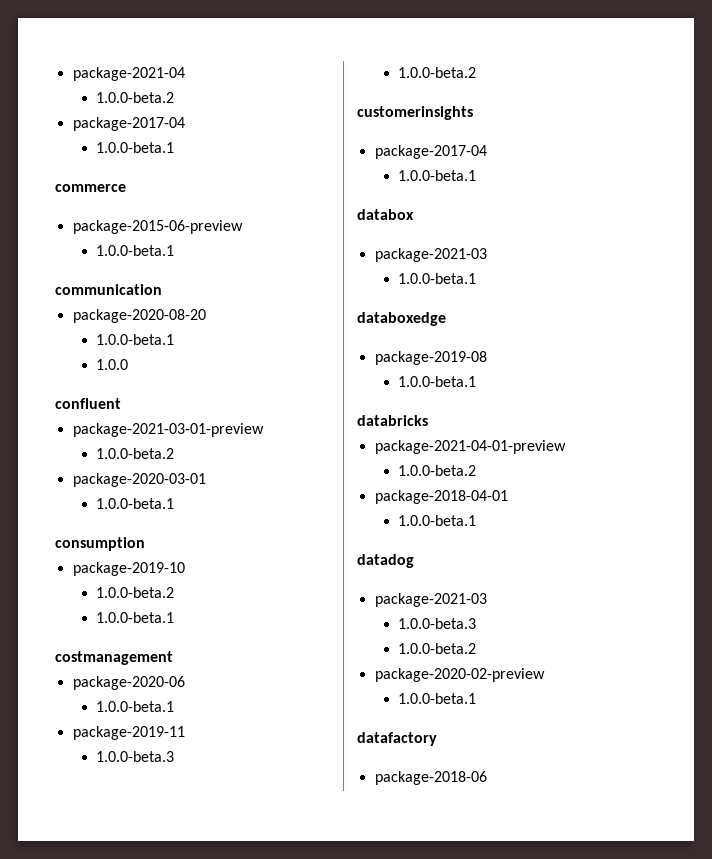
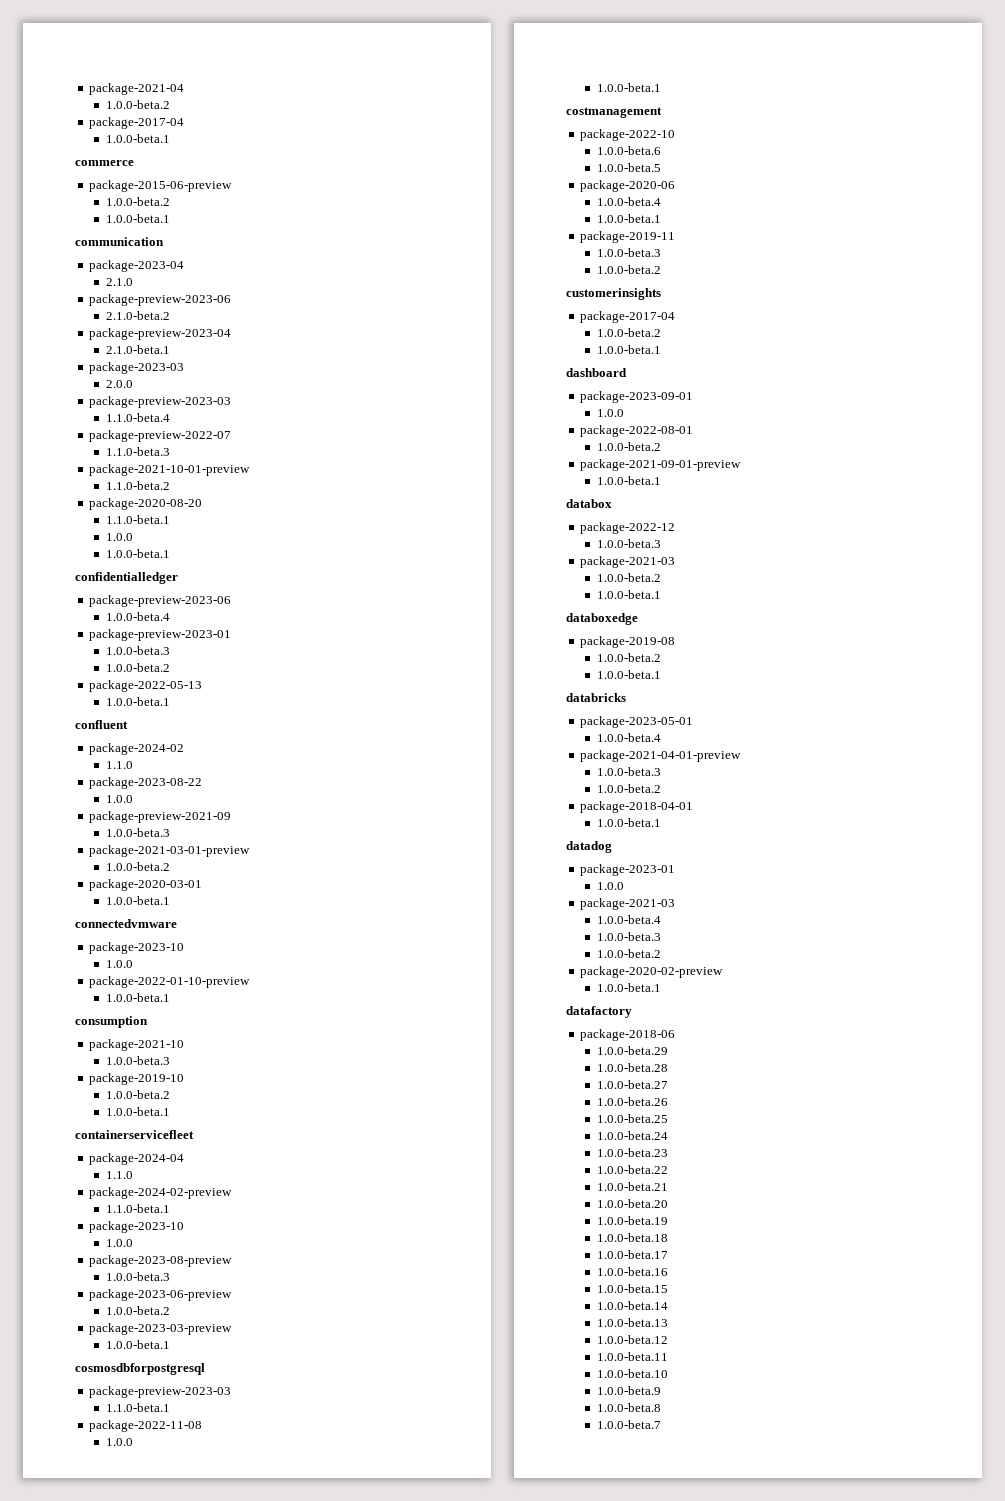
(243, 227) none -> [106,197,171,206] // 1.0.0-beta.2
(162, 289) none -> [89,260,185,272] [106,278,134,286] [89,294,232,306] [106,311,171,320] [89,328,232,340] [106,345,171,354] [89,362,185,374] [106,380,134,388] [89,396,232,408] [106,413,171,422] [89,430,232,442] [106,447,171,456] [89,464,251,476] [106,481,171,490] // package-2023-04 // 2.1.0 // package-preview-2023-06 // 2.1.0-beta.2 // package-preview-2023-04 // 2.1.0-beta.1 // package-2023-03 // 2.0.0 // package-preview-2023-03 // 1.1.0-beta.4 // package-preview-2022-07 // 1.1.0-beta.3 // package-2021-10-01-preview // 1.1.0-beta.2
[96,334,175,345] [96,359,129,370] [55,398,121,409] // 1.0.0-beta.1 // 1.0.0 // confluent -> [106,515,171,524] [106,533,134,541] [106,549,171,558] [75,572,178,584] [89,595,232,607] [106,612,171,621] [89,629,232,641] [106,646,171,655] [106,663,171,672] [89,680,203,692] [106,697,171,706] [75,720,128,729] [89,743,185,755] [106,761,134,769] [89,777,203,789] [106,795,134,803] [89,811,232,823] [106,828,171,837] // 1.1.0-beta.1 // 1.0.0 // 1.0.0-beta.1 // confidentialledger // package-preview-2023-06 // 1.0.0-beta.4 // package-preview-2023-01 // 1.0.0-beta.3 // 1.0.0-beta.2 // package-2022-05-13 // 1.0.0-beta.1 // confluent // package-2024-02 // 1.1.0 // package-2023-08-22 // 1.0.0 // package-preview-2021-09 // 1.0.0-beta.3
(175, 503) none -> [75,919,177,928] [89,942,185,954] [106,960,134,968] [89,976,251,988] [106,993,171,1002] // connectedvmware // package-2023-10 // 1.0.0 // package-2022-01-10-preview // 1.0.0-beta.1
(145, 544) none -> [89,1039,185,1051] [106,1056,171,1065] // package-2021-10 // 1.0.0-beta.3
[55,651,173,665] costmanagement -> [75,1130,194,1139] [89,1153,185,1165] [106,1171,134,1179] [89,1187,233,1199] [106,1204,171,1213] [89,1221,185,1233] [106,1239,134,1247] [89,1255,233,1267] [106,1272,171,1281] [89,1289,233,1301] [106,1306,171,1315] [89,1323,233,1335] [106,1340,171,1349] [75,1363,205,1375] [89,1386,232,1398] [106,1403,171,1412] [89,1420,203,1432] [106,1438,134,1446] [597,83,662,92] [566,107,662,118] [580,129,676,141] [597,146,662,155] [597,163,662,172] containerservicefleet // package-2024-04 // 1.1.0 // package-2024-02-preview // 1.1.0-beta.1 // package-2023-10 // 1.0.0 // package-2023-08-preview // 1.0.0-beta.3 // package-2023-06-preview // 1.0.0-beta.2 // package-2023-03-preview // 1.0.0-beta.1 // cosmosdbforpostgresql // package-preview-2023-03 // 1.1.0-beta.1 // package-2022-11-08 // 1.0.0 // 1.0.0-beta.1 // costmanagement // package-2022-10 // 1.0.0-beta.6 // 1.0.0-beta.5
(185, 683) none -> [597,197,662,206] // 1.0.0-beta.4
(487, 152) none -> [597,328,662,337] [597,345,662,354] [566,368,627,377] [580,391,694,403] [597,409,625,417] [580,425,694,437] [597,442,662,451] [580,459,742,471] // 1.0.0-beta.2 // 1.0.0-beta.1 // dashboard // package-2023-09-01 // 1.0.0 // package-2022-08-01 // 1.0.0-beta.2 // package-2021-09-01-preview
[374,248,487,262] // package-2021-03 -> [580,522,676,534] [597,539,662,548] [580,556,676,568] [597,573,662,582] // package-2022-12 // 1.0.0-beta.3 // package-2021-03 // 1.0.0-beta.2
(487, 358) none -> [597,653,662,662] // 1.0.0-beta.2
(428, 420) none -> [580,716,694,728] [597,733,662,742] // package-2023-05-01 // 1.0.0-beta.4
(566, 447) none -> [597,767,662,776] // 1.0.0-beta.3
[374,593,487,607] // package-2021-03 -> [580,864,676,876] [597,882,625,890] [580,898,676,910] [597,915,662,924] // package-2023-01 // 1.0.0 // package-2021-03 // 1.0.0-beta.4
(487, 778) none -> [597,1046,669,1055] [597,1063,669,1072] [597,1080,669,1089] [597,1097,669,1106] [597,1114,669,1123] [597,1131,669,1140] [597,1148,669,1157] [597,1165,669,1174] [597,1182,669,1191] [597,1199,669,1208] [597,1216,669,1225] [597,1233,669,1242] [597,1250,669,1259] [597,1267,669,1276] [597,1284,669,1293] [597,1301,669,1310] [597,1318,669,1327] [597,1335,669,1344] [597,1352,669,1361] [597,1369,669,1378] [597,1386,662,1395] [597,1403,662,1412] [597,1420,662,1429] // 1.0.0-beta.29 // 1.0.0-beta.28 // 1.0.0-beta.27 // 1.0.0-beta.26 // 1.0.0-beta.25 // 1.0.0-beta.24 // 1.0.0-beta.23 // 1.0.0-beta.22 // 1.0.0-beta.21 // 1.0.0-beta.20 // 1.0.0-beta.19 // 1.0.0-beta.18 // 1.0.0-beta.17 // 1.0.0-beta.16 // 1.0.0-beta.15 // 1.0.0-beta.14 // 1.0.0-beta.13 // 1.0.0-beta.12 // 1.0.0-beta.11 // 1.0.0-beta.10 // 1.0.0-beta.9 // 1.0.0-beta.8 // 1.0.0-beta.7

